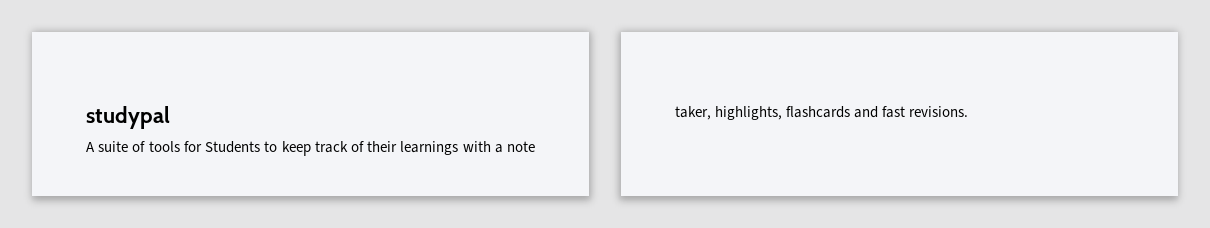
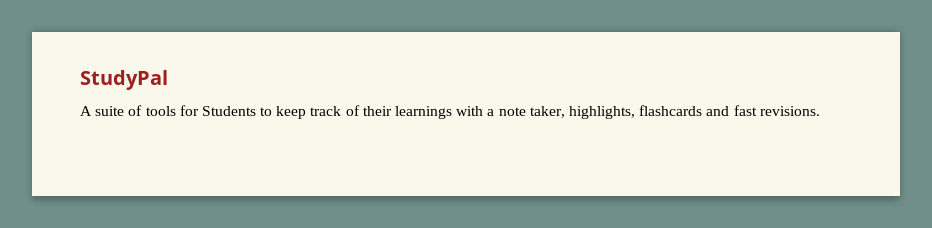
[86,106,170,129] studypal -> [80,70,168,90] StudyPal

